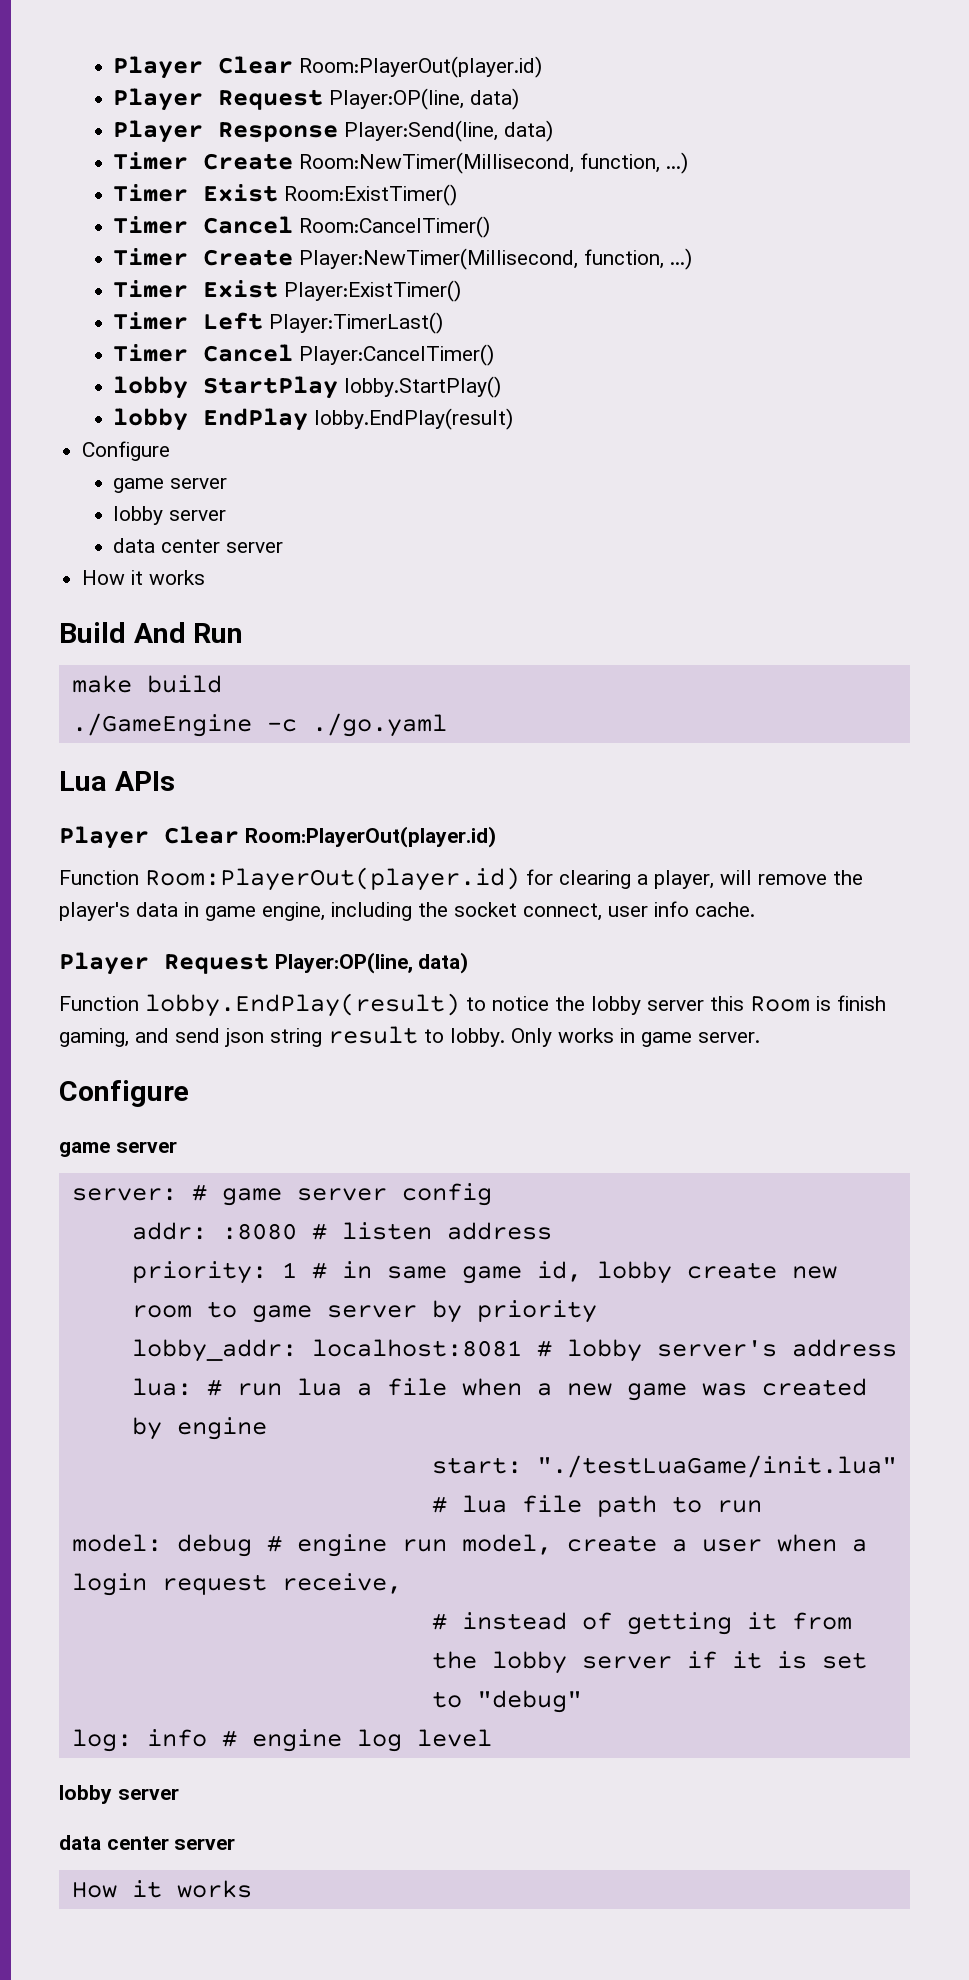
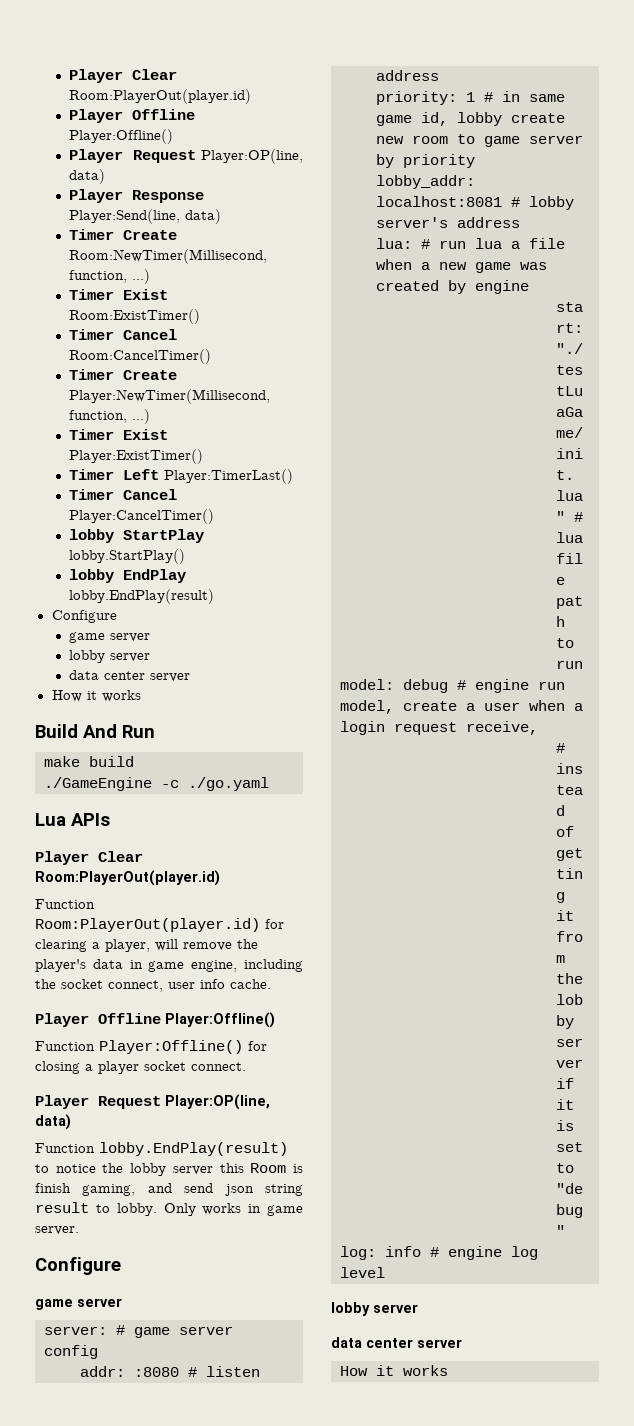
[113,56,543,79] Player Clear Room:PlayerOut(player.id) -> [69,69,178,83] [69,89,252,104] [69,109,196,123] [69,129,174,144] Player Clear Room:PlayerOut(player.id) // Player Offline Player:Offline()
(755, 909) none -> [35,1012,275,1028] [35,1040,267,1054] [35,1061,246,1074] // Player Offline Player:Offline() // Function Player:Offline() for closing a player socket connect.

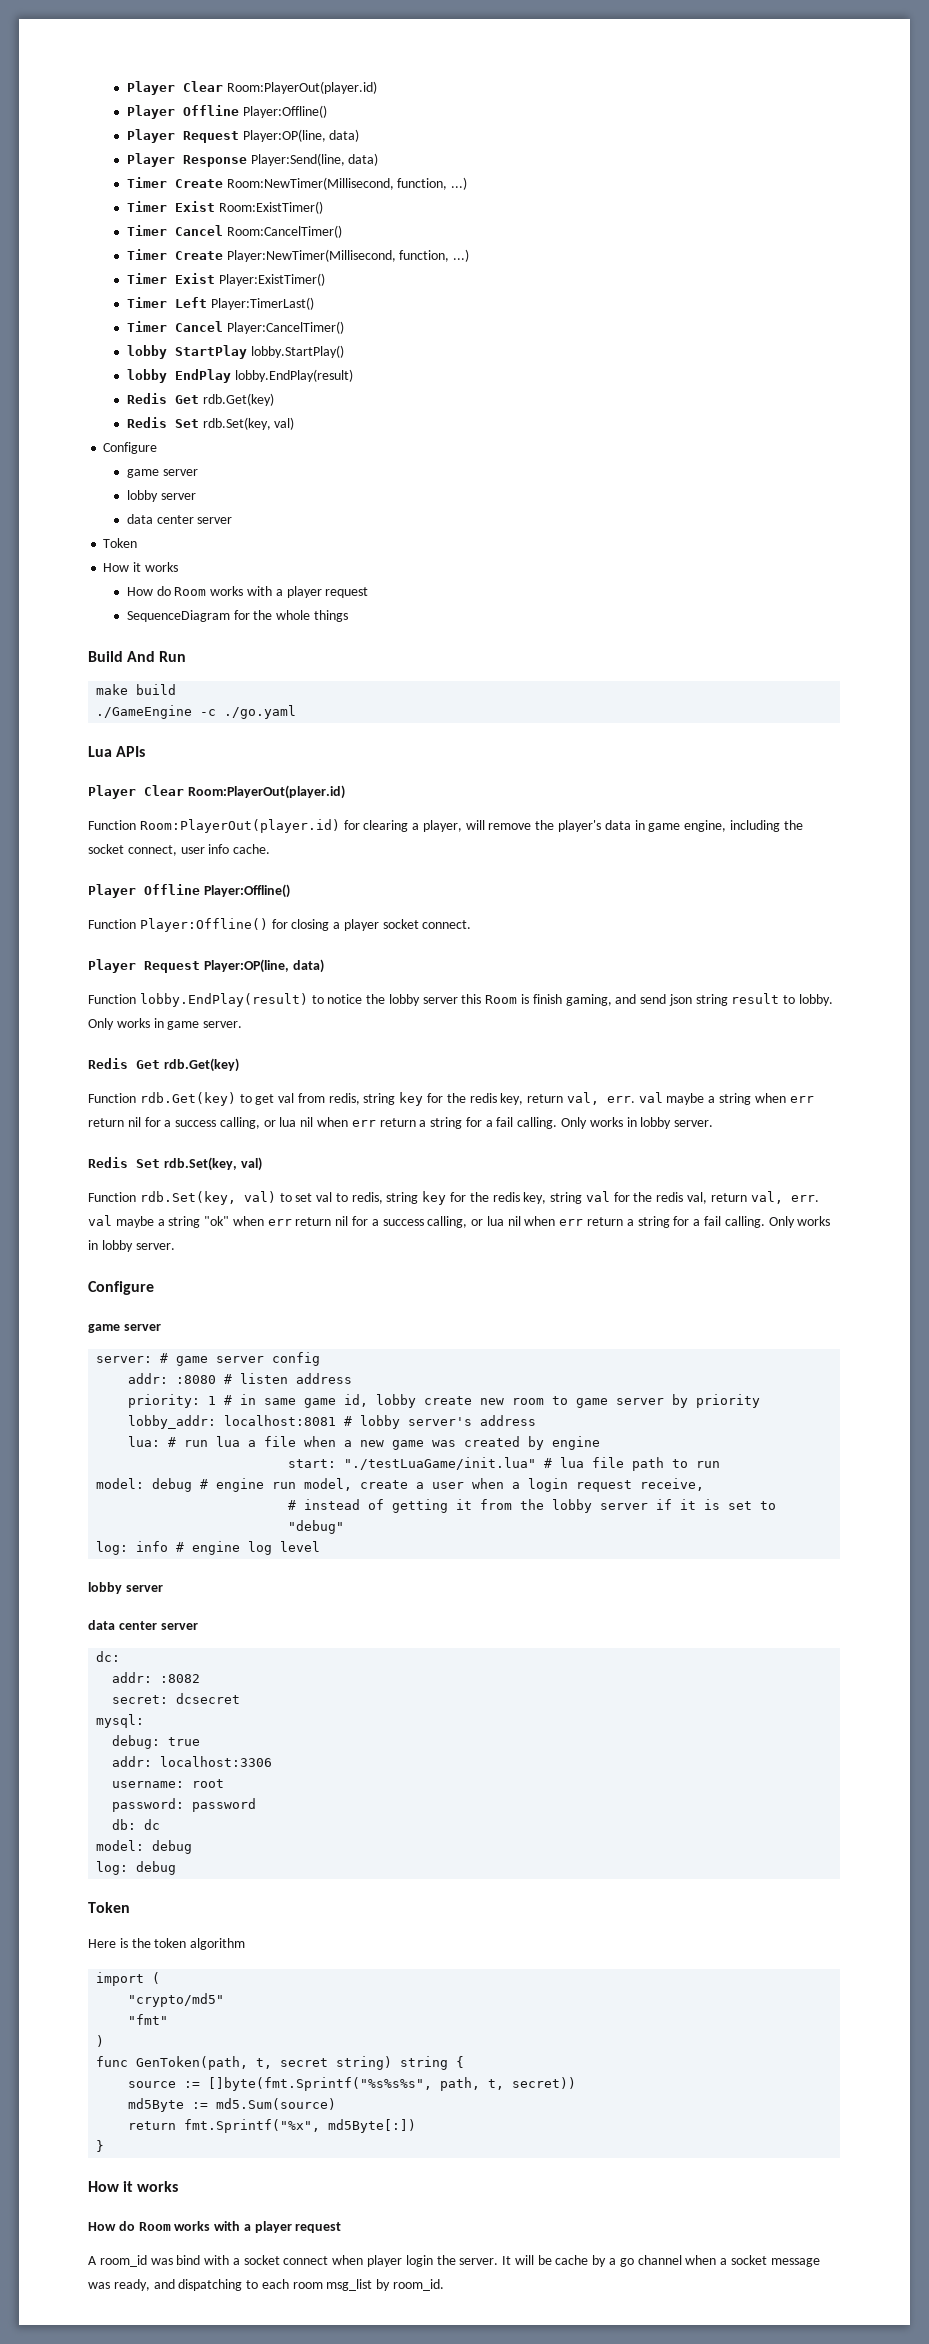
(215, 596) none -> [126,393,274,406] [126,417,295,430] // Redis Get rdb.Get(key) // Redis Set rdb.Set(key, val)
[51,690,141,702] // How it works -> [103,538,138,548] [103,562,178,572] [126,586,369,598] [126,610,348,622] // Token // How it works // How do Room works with a player request // SequenceDiagram for the whole things
(79, 1230) none -> [88,1058,239,1072] [88,1092,814,1106] [88,1117,714,1129] [88,1157,262,1171] [88,1191,819,1205] [88,1215,831,1228] [88,1240,175,1252] // Redis Get rdb.Get(key) // Function rdb.Get(key) to get val from redis, string key for the redis key, return val, err. val maybe a string when err return nil for a success calling, or lua nil when err return a string for a fail calling. Only works in lobby server. // Redis Set rdb.Set(key, val) // Function rdb.Set(key, val) to set val to redis, string key for the redis key, string val for the redis val, return val, err. val maybe a string "ok" when err return nil for a success calling, or lua nil when err return a string for a fail calling. Only works in lobby server.
[340,1365,448,1376] How it works -> [96,1651,121,1662] [112,1672,201,1683] [112,1693,241,1704] [96,1714,145,1728] [112,1735,201,1749] [112,1756,273,1767] [112,1779,225,1788] [112,1798,257,1812] [112,1819,161,1830] [96,1840,193,1854] [96,1861,177,1875] [88,1902,130,1913] [88,1938,246,1950] [96,1972,161,1986] [128,1993,225,2007] [128,2014,169,2025] [96,2035,105,2047] [96,2056,465,2070] [128,2077,577,2091] [128,2098,337,2112] [128,2119,417,2133] [96,2140,105,2152] [88,2181,179,2192] [88,2221,342,2233] [88,2255,820,2267] [88,2279,445,2291] dc: // addr: :8082 // secret: dcsecret // mysql: // debug: true // addr: localhost:3306 // username: root // password: password // db: dc // model: debug // log: debug // Token // Here is the token algorithm // import ( // "crypto/md5" // "fmt" // ) // func GenToken(path, t, secret string) string { // source := []byte(fmt.Sprintf("%s%s%s", path, t, secret)) // md5Byte := md5.Sum(source) // return fmt.Sprintf("%x", md5Byte[:]) // } // How it works // How do Room works with a player request // A room_id was bind with a socket connect when player login the server. It will be cache by a go channel when a socket message was ready, and dispatching to each room msg_list by room_id.

